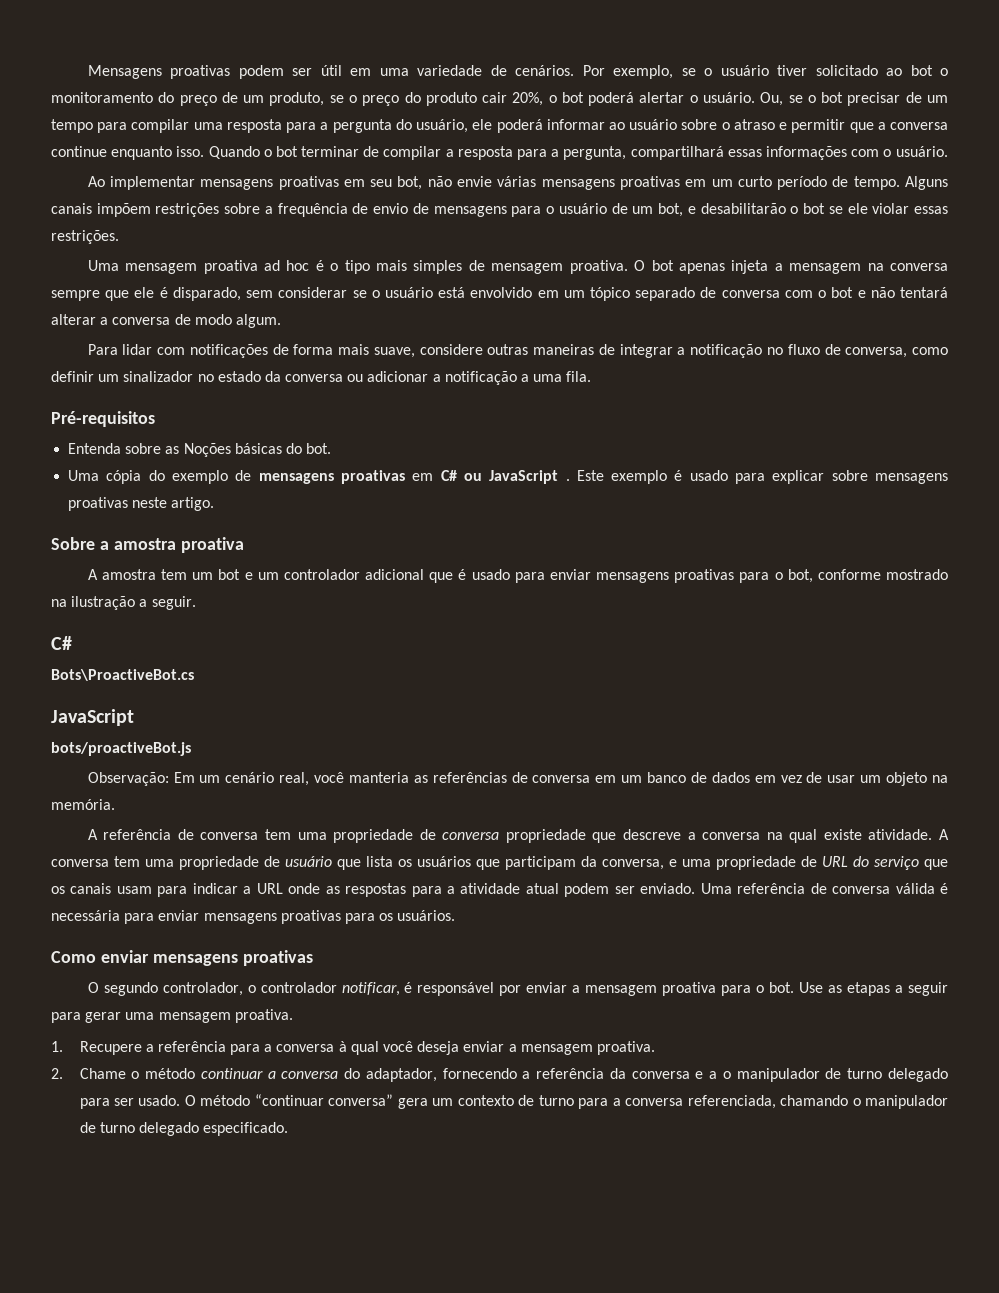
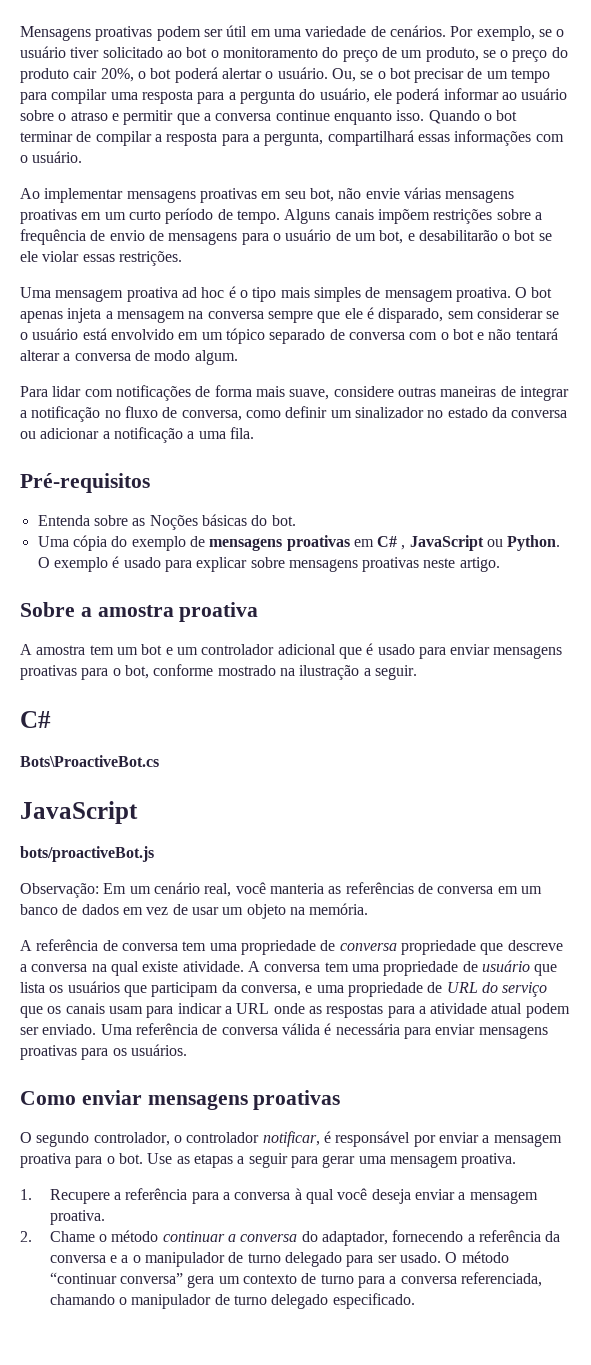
[463,470,604,484] ou JavaScript . Este -> [401,535,561,551] [37,557,50,568] , JavaScript ou Python. O

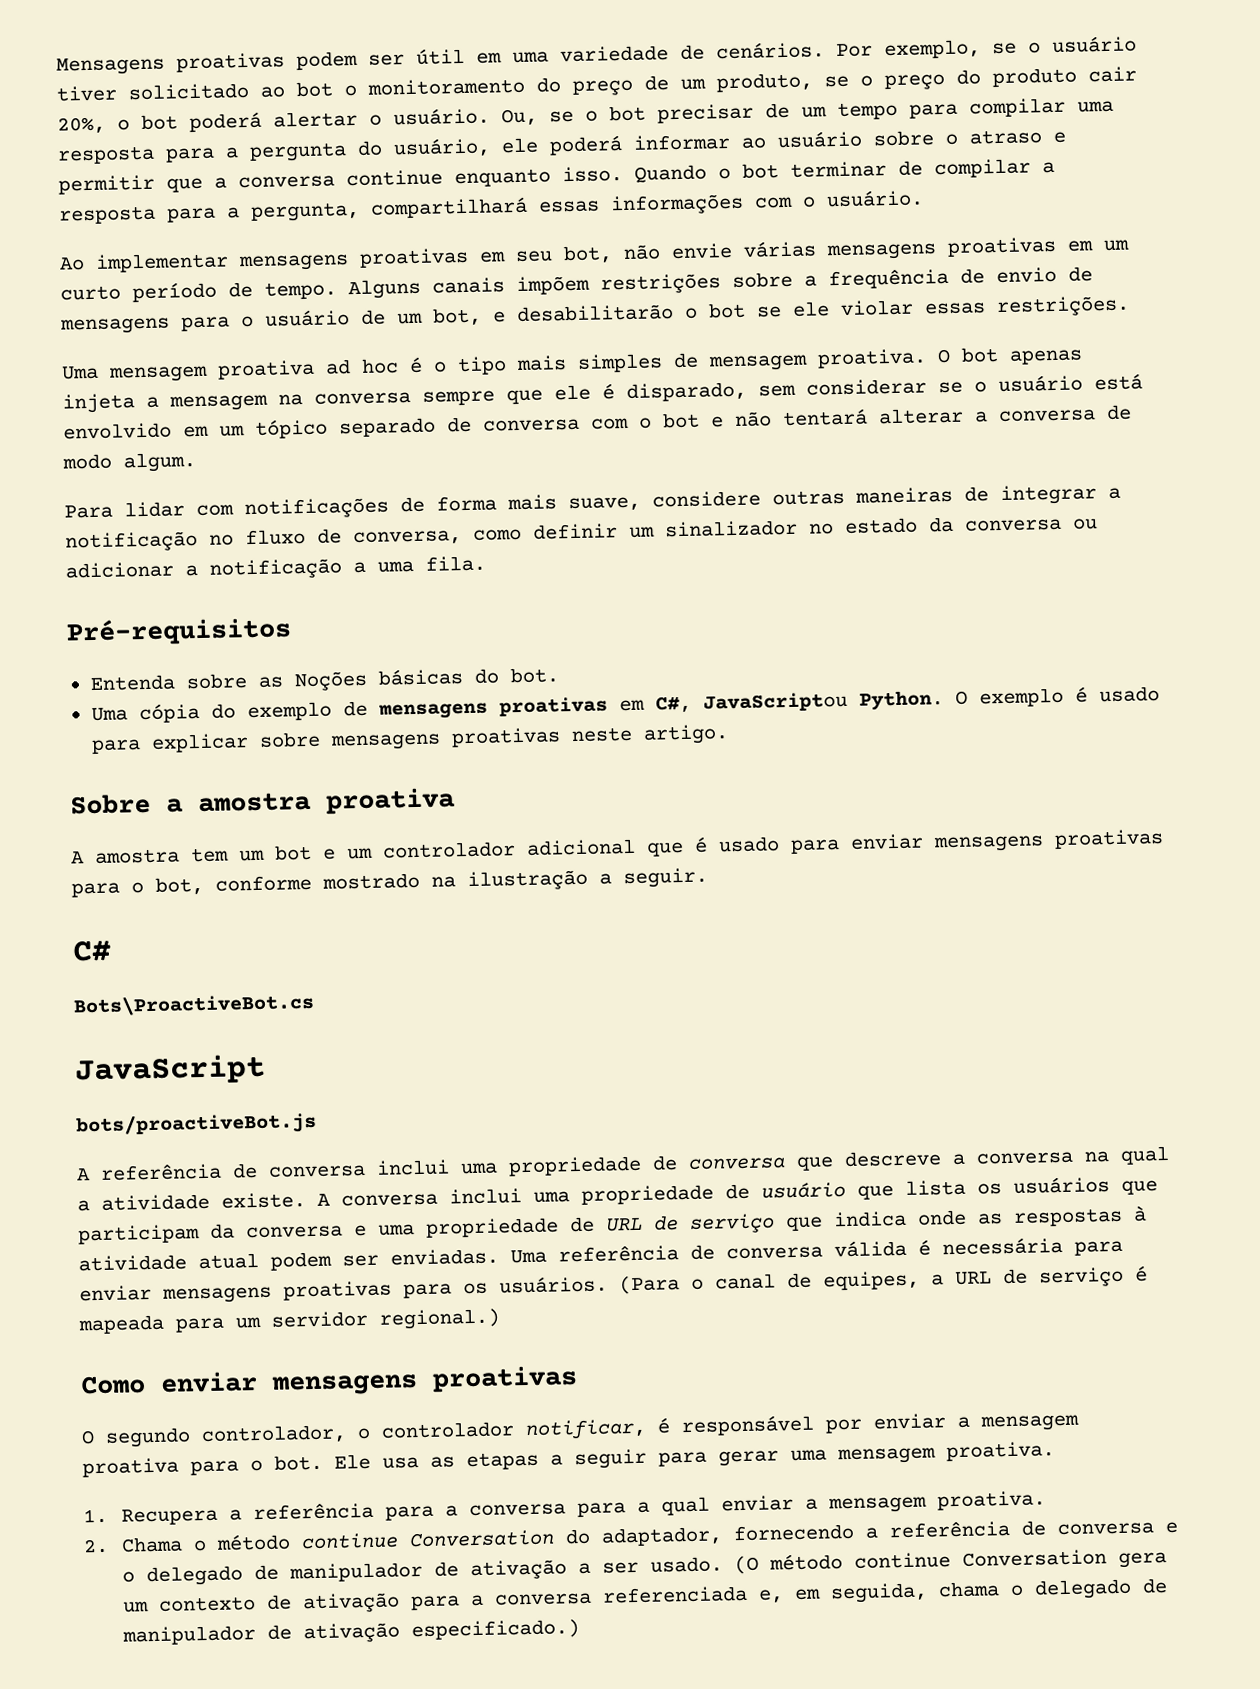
[377,535,504,551] C# , JavaScript ou -> [654,691,848,713] C#, JavaScriptou
[20,882,542,898] [20,903,369,919] // Observação: Em um cenário real, você manteria as referências de conversa em um banco de dados em vez de usar um objeto na memória. -> (317, 1124) none
[182,941,207,951] tem -> [376,1159,450,1176] inclui
[400,940,476,955] propriedade -> (786, 1163) none
[142,961,244,972] existe atividade. -> [77,1192,306,1212] a atividade existe.
[324,962,349,972] tem -> [449,1188,522,1205] inclui
[240,985,301,996] conversa, -> [246,1225,343,1239] conversa
[481,982,498,993] do -> [653,1215,679,1231] de
[47,1003,270,1018] os canais usam para indicar a URL -> [833,1210,907,1228] indica
[387,1006,426,1018] para a -> [1133,1205,1147,1222] à
[42,1024,97,1035] enviado. -> [390,1248,499,1266] enviadas.
(187, 1050) none -> [619,1265,1148,1295] [78,1308,500,1335] (Para o canal de equipes, a URL de serviço é mapeada para um servidor regional.)
[147,1153,173,1164] Use -> [334,1453,419,1470] Ele usa
[49,1189,110,1204] Recupere -> [121,1507,219,1526] Recupera
[294,1188,411,1204] à qual você deseja -> [577,1496,711,1518] para a qual
[49,1231,95,1242] Chame -> [121,1536,184,1553] Chama
[162,1231,298,1242] continuar a conversa -> [301,1529,556,1550] continue Conversation
[545,1231,561,1242] [49,1251,509,1267] [49,1272,183,1284] da conversa e a o manipulador de turno delegado para ser usado. O método “continuar conversa” -> [1021,1520,1179,1536] [122,1549,1108,1587] de conversa e o delegado de manipulador de ativação a ser usado. (O método continue Conversation
[320,1272,542,1288] [49,1293,415,1309] turno para a conversa referenciada, chamando o manipulador de turno delegado especificado. -> [302,1578,1169,1614] [122,1619,581,1646] ativação para a conversa referenciada e, em seguida, chama o delegado de manipulador de ativação especificado.)

